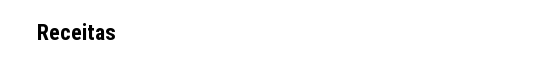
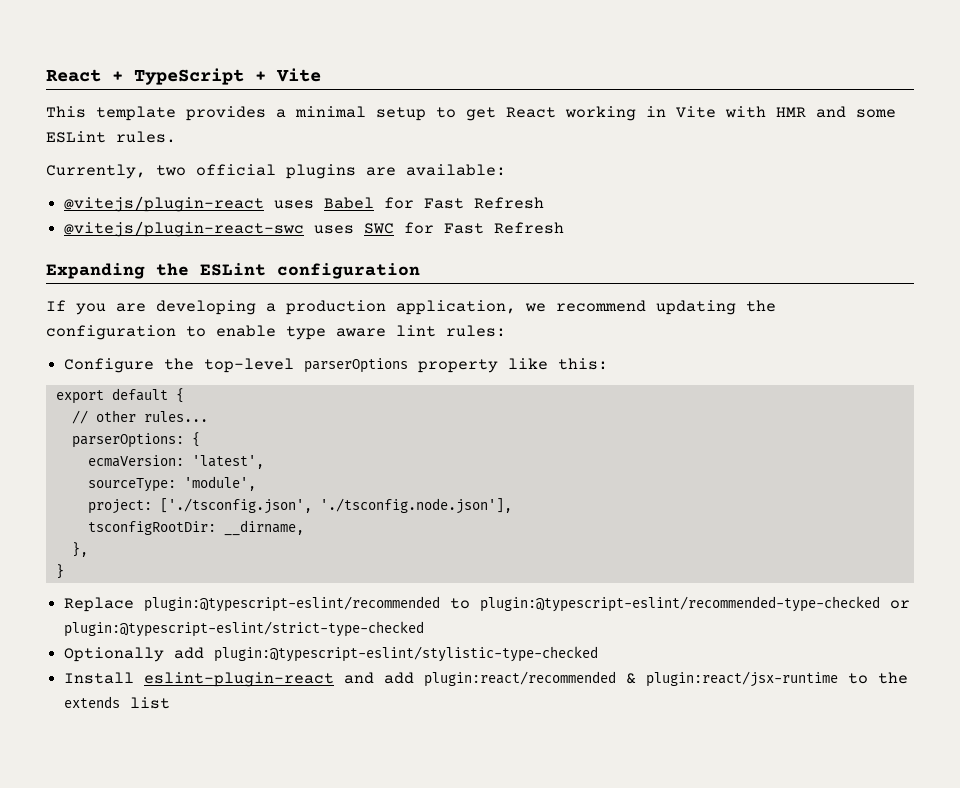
[37,23,116,40] Receitas -> [46,68,321,85] [46,106,896,121] [46,131,176,143] [46,164,506,179] [64,196,545,212] [64,221,565,237] [46,263,420,279] [46,300,776,315] [46,325,506,340] [64,358,609,373] [55,388,184,404] [71,410,208,424] [71,432,200,448] [87,455,264,469] [87,476,256,492] [87,498,512,514] [87,520,304,536] [71,542,88,557] [55,564,64,579] [64,596,911,612] [64,621,425,637] [64,646,599,662] [64,671,909,687] [64,696,171,709] React + TypeScript + Vite // This template provides a minimal setup to get React working in Vite with HMR and some ESLint rules. // Currently, two official plugins are available: // @vitejs/plugin-react uses Babel for Fast Refresh // @vitejs/plugin-react-swc uses SWC for Fast Refresh // Expanding the ESLint configuration // If you are developing a production application, we recommend updating the configuration to enable type aware lint rules: // Configure the top-level parserOptions property like this: // export default { // // other rules... // parserOptions: { // ecmaVersion: 'latest', // sourceType: 'module', // project: ['./tsconfig.json', './tsconfig.node.json'], // tsconfigRootDir: __dirname, // }, // } // Replace plugin:@typescript-eslint/recommended to plugin:@typescript-eslint/recommended-type-checked or plugin:@typescript-eslint/strict-type-checked // Optionally add plugin:@typescript-eslint/stylistic-type-checked // Install eslint-plugin-react and add plugin:react/recommended & plugin:react/jsx-runtime to the extends list

